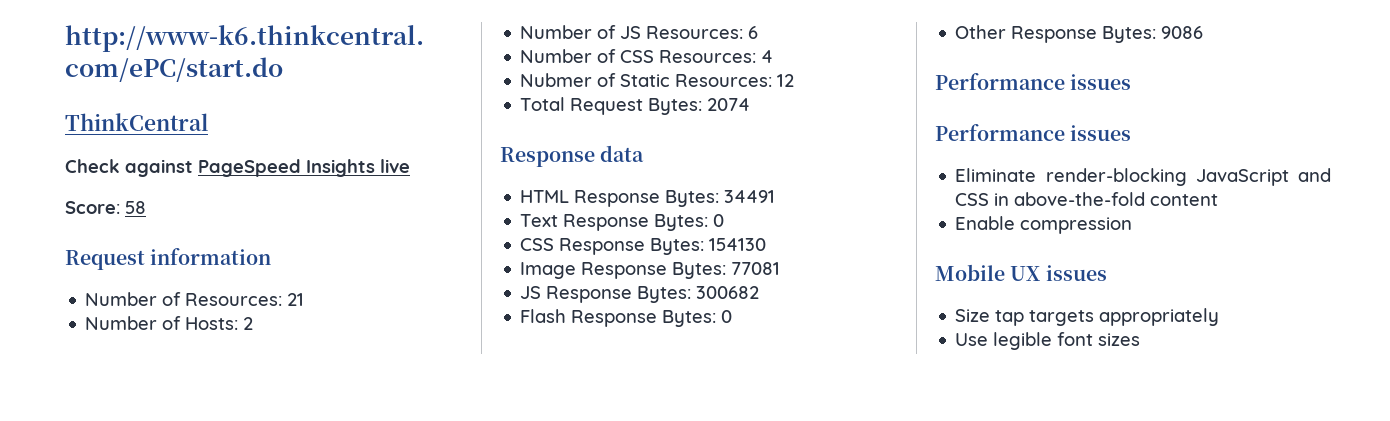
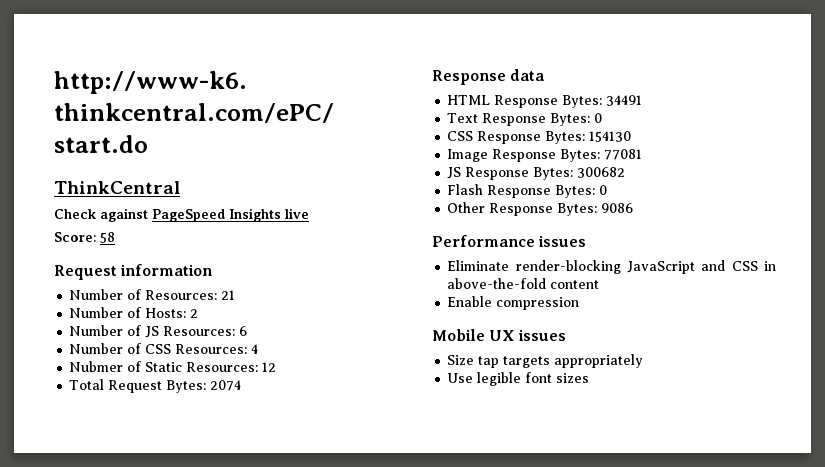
[935,124,1132,141] // Performance issues -> (587, 241) none

